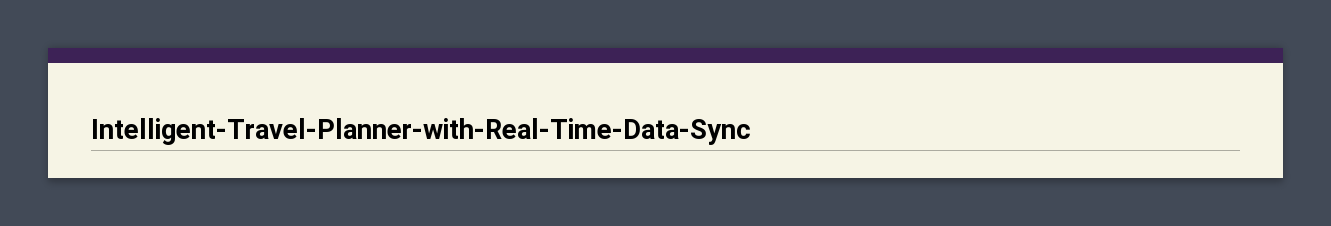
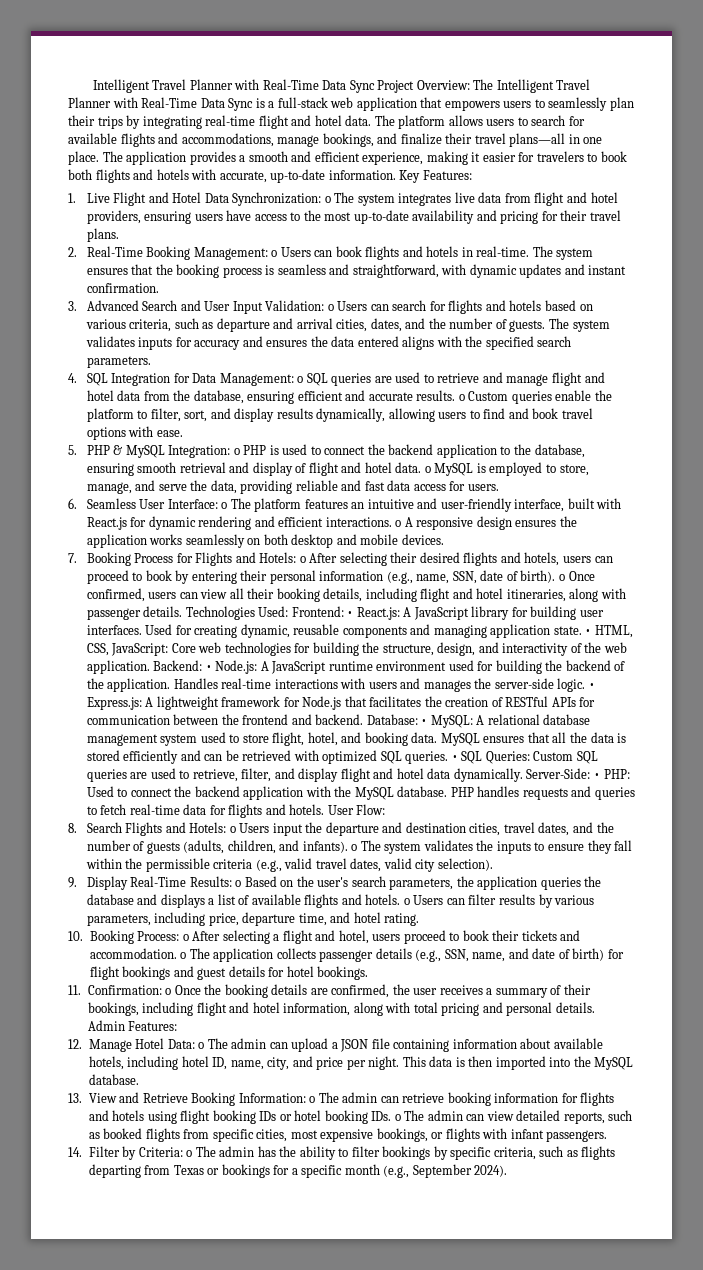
[91,118,751,145] Intelligent-Travel-Planner-with-Real-Time-Data-Sync -> [92,79,591,93] [68,97,634,111] [68,115,585,129] [68,133,603,147] [68,151,627,165] [68,169,472,183] [68,192,618,206] [86,210,621,224] [86,228,119,242] [68,246,594,260] [86,264,627,278] [86,283,159,293] [68,300,593,314] [85,318,610,332] [85,336,572,350] [86,356,151,368] [68,372,605,386] [86,390,612,404] [86,408,593,422] [86,426,183,440] [68,444,585,458] [86,462,589,476] [86,480,499,494] [68,498,622,512] [86,516,577,530] [86,534,444,548] [68,552,613,566] [86,570,595,584] [86,588,626,602] [86,606,604,620] [86,624,633,638] [86,642,627,656] [86,660,626,674] [86,678,595,692] [86,696,596,710] [86,714,591,728] [86,732,627,746] [86,750,598,764] [86,768,630,782] [86,786,635,800] [86,804,386,818] [68,822,614,836] [86,840,633,854] [85,858,493,872] [68,876,602,890] [86,894,595,908] [86,912,420,926] [68,930,581,944] [89,948,624,962] [89,966,369,980] [68,984,591,998] [87,1002,595,1016] [87,1020,178,1031] [68,1038,603,1052] [88,1056,634,1070] [88,1074,139,1085] [68,1092,615,1106] [88,1110,633,1124] [88,1128,608,1142] [68,1146,616,1160] [88,1164,508,1178] Intelligent Travel Planner with Real-Time Data Sync Project Overview: The Intelligent Travel Planner with Real-Time Data Sync is a full-stack web application that empowers users to seamlessly plan their trips by integrating real-time flight and hotel data. The platform allows users to search for available flights and accommodations, manage bookings, and finalize their travel plans—all in one place. The application provides a smooth and efficient experience, making it easier for travelers to book both flights and hotels with accurate, up-to-date information. Key Features: // 1. Live Flight and Hotel Data Synchronization: o The system integrates live data from flight and hotel providers, ensuring users have access to the most up-to-date availability and pricing for their travel plans. // 2. Real-Time Booking Management: o Users can book flights and hotels in real-time. The system ensures that the booking process is seamless and straightforward, with dynamic updates and instant confirmation. // 3. Advanced Search and User Input Validation: o Users can search for flights and hotels based on various criteria, such as departure and arrival cities, dates, and the number of guests. The system validates inputs for accuracy and ensures the data entered aligns with the specified search parameters. // 4. SQL Integration for Data Management: o SQL queries are used to retrieve and manage flight and hotel data from the database, ensuring efficient and accurate results. o Custom queries enable the platform to filter, sort, and display results dynamically, allowing users to find and book travel options with ease. // 5. PHP & MySQL Integration: o PHP is used to connect the backend application to the database, ensuring smooth retrieval and display of flight and hotel data. o MySQL is employed to store, manage, and serve the data, providing reliable and fast data access for users. // 6. Seamless User Interface: o The platform features an intuitive and user-friendly interface, built with React.js for dynamic rendering and efficient interactions. o A responsive design ensures the application works seamlessly on both desktop and mobile devices. // 7. Booking Process for Flights and Hotels: o After selecting their desired flights and hotels, users can proceed to book by entering their personal information (e.g., name, SSN, date of birth). o Once confirmed, users can view all their booking details, including flight and hotel itineraries, along with passenger details. Technologies Used: Frontend: • React.js: A JavaScript library for building user interfaces. Used for creating dynamic, reusable components and managing application state. • HTML, CSS, JavaScript: Core web technologies for building the structure, design, and interactivity of the web application. Backend: • Node.js: A JavaScript runtime environment used for building the backend of the application. Handles real-time interactions with users and manages the server-side logic. • Express.js: A lightweight framework for Node.js that facilitates the creation of RESTful APIs for communication between the frontend and backend. Database: • MySQL: A relational database management system used to store flight, hotel, and booking data. MySQL ensures that all the data is stored efficiently and can be retrieved with optimized SQL queries. • SQL Queries: Custom SQL queries are used to retrieve, filter, and display flight and hotel data dynamically. Server-Side: • PHP: Used to connect the backend application with the MySQL database. PHP handles requests and queries to fetch real-time data for flights and hotels. User Flow: // 8. Search Flights and Hotels: o Users input the departure and destination cities, travel dates, and the number of guests (adults, children, and infants). o The system validates the inputs to ensure they fall within the permissible criteria (e.g., valid travel dates, valid city selection). // 9. Display Real-Time Results: o Based on the user's search parameters, the application queries the database and displays a list of available flights and hotels. o Users can filter results by various parameters, including price, departure time, and hotel rating. // 10. Booking Process: o After selecting a flight and hotel, users proceed to book their tickets and accommodation. o The application collects passenger details (e.g., SSN, name, and date of birth) for flight bookings and guest details for hotel bookings. // 11. Confirmation: o Once the booking details are confirmed, the user receives a summary of their bookings, including flight and hotel information, along with total pricing and personal details. Admin Features: // 12. Manage Hotel Data: o The admin can upload a JSON file containing information about available hotels, including hotel ID, name, city, and price per night. This data is then imported into the MySQL database. // 13. View and Retrieve Booking Information: o The admin can retrieve booking information for flights and hotels using flight booking IDs or hotel booking IDs. o The admin can view detailed reports, such as booked flights from specific cities, most expensive bookings, or flights with infant passengers. // 14. Filter by Criteria: o The admin has the ability to filter bookings by specific criteria, such as flights departing from Texas or bookings for a specific month (e.g., September 2024).

